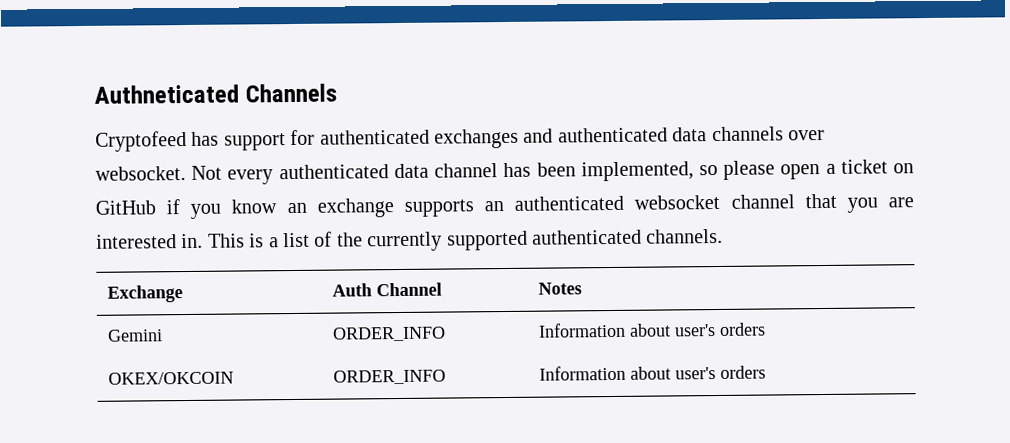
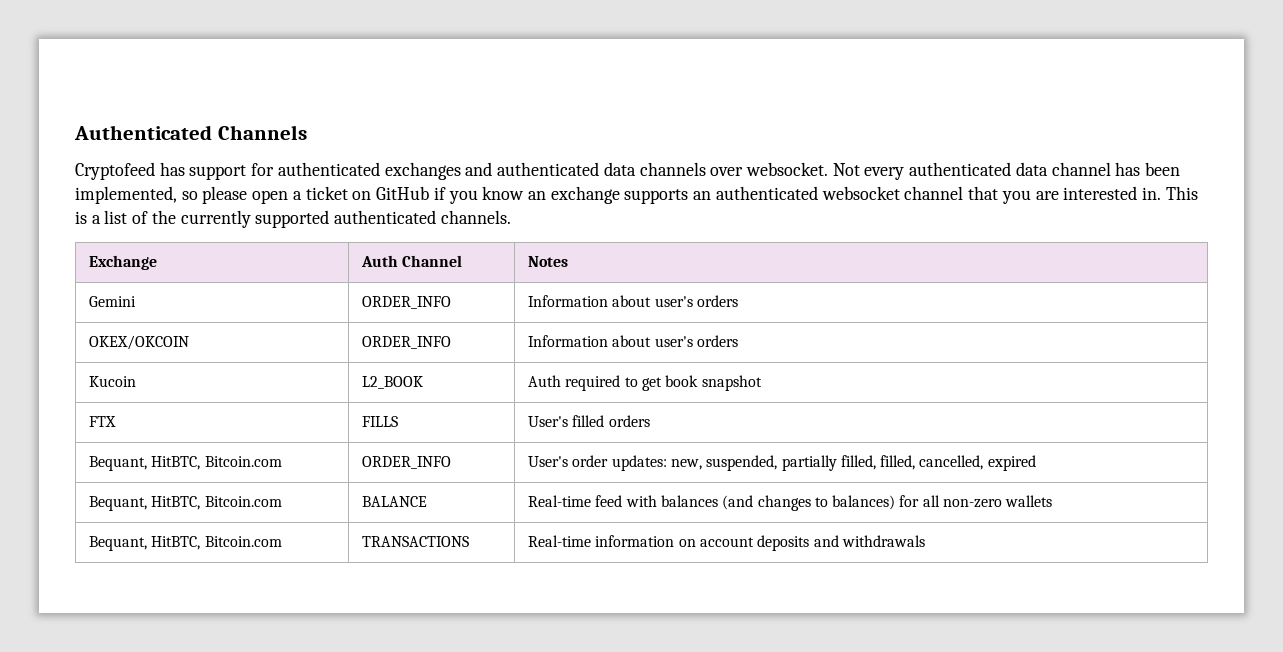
[94,84,239,104] Authneticated -> [74,125,212,140] Authenticated
(766, 372) none -> [88,376,136,387] [361,376,423,389] [527,375,762,391] [88,416,116,427] [361,416,398,427] [527,415,650,427] [88,456,282,471] [361,456,451,469] [527,455,1036,471] [88,496,282,511] [361,496,427,507] [527,495,1053,511] [88,536,282,551] [361,536,469,547] [527,535,925,551] // Kucoin | L2_BOOK | Auth required to get book snapshot // FTX | FILLS | User's filled orders // Bequant, HitBTC, Bitcoin.com | ORDER_INFO | User's order updates: new, suspended, partially filled, filled, cancelled, expired // Bequant, HitBTC, Bitcoin.com | BALANCE | Real-time feed with balances (and changes to balances) for all non-zero wallets // Bequant, HitBTC, Bitcoin.com | TRANSACTIONS | Real-time information on account deposits and withdrawals

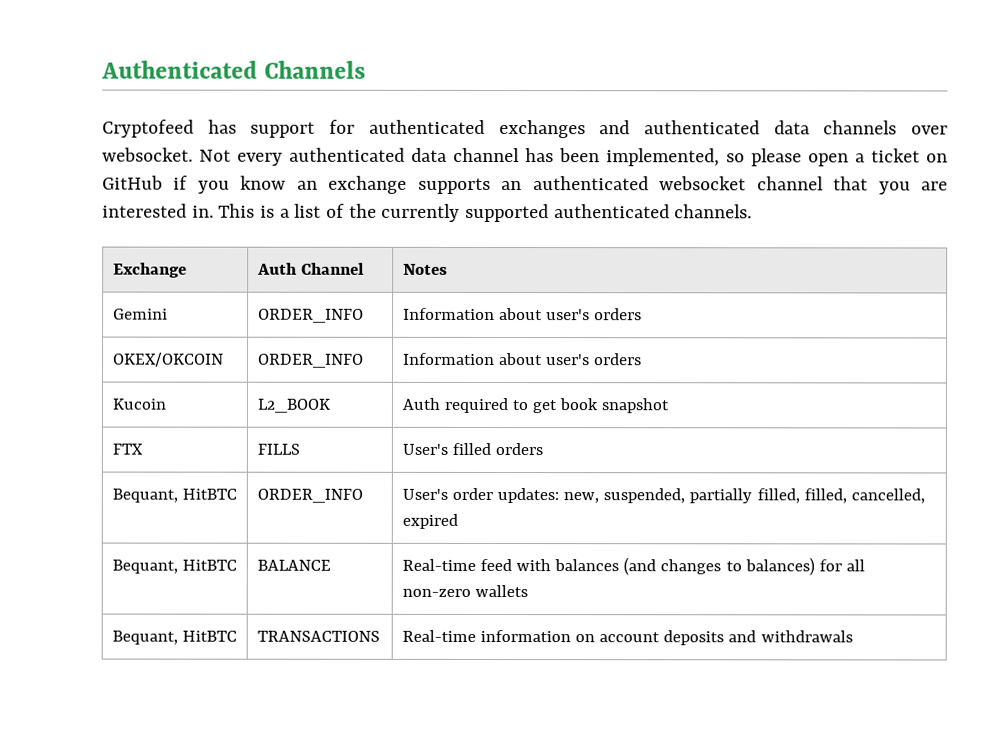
[151,456,282,470] HitBTC, Bitcoin.com -> [181,488,237,500] HitBTC
[151,496,282,510] HitBTC, Bitcoin.com -> [181,559,237,571] HitBTC
[151,536,282,550] HitBTC, Bitcoin.com -> [181,630,237,642] HitBTC

